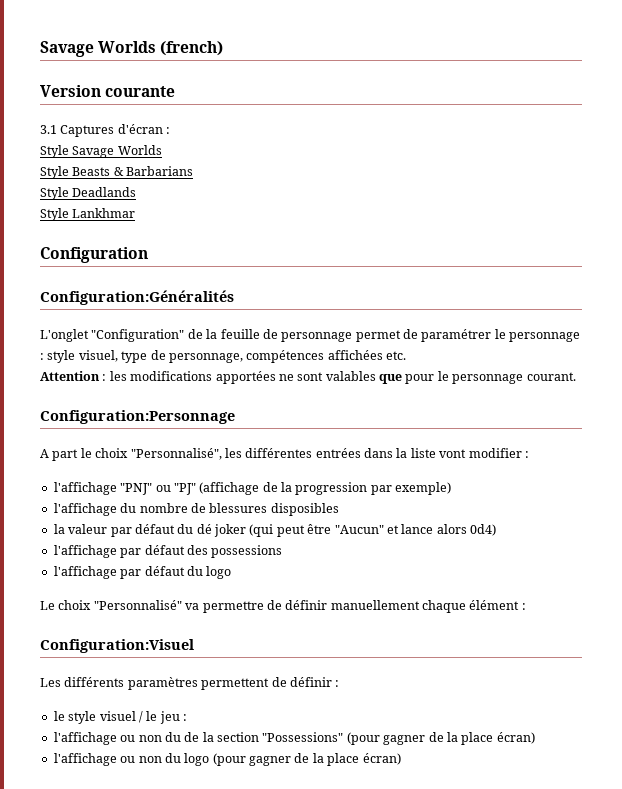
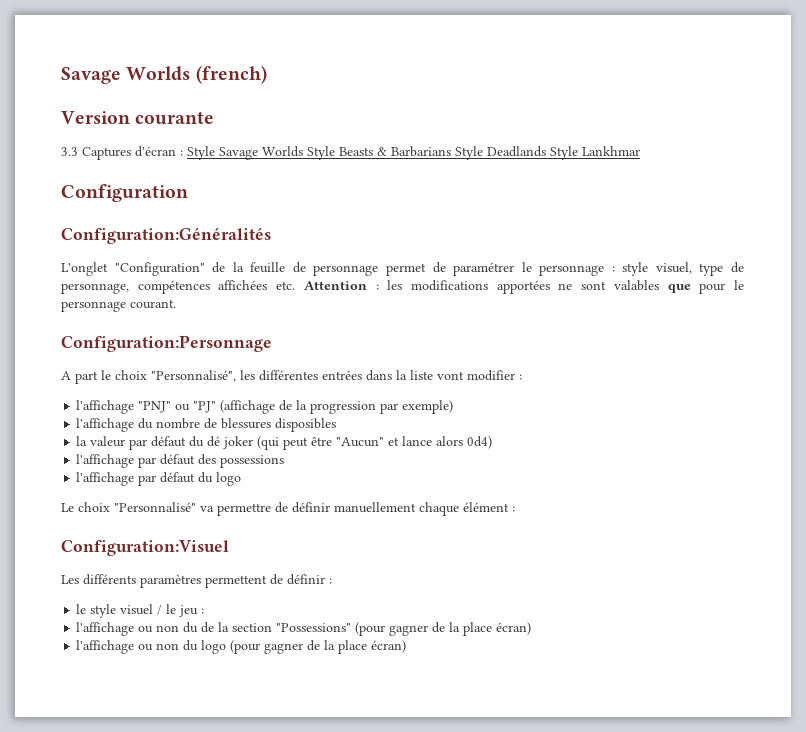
[40,125,57,134] 3.1 -> [61,147,78,156] 3.3
(171, 130) // -> (183, 153) none
(162, 150) // -> (303, 151) none
(194, 171) // -> (451, 151) none
(137, 192) // -> (546, 151) none
(406, 355) // -> (296, 285) none

